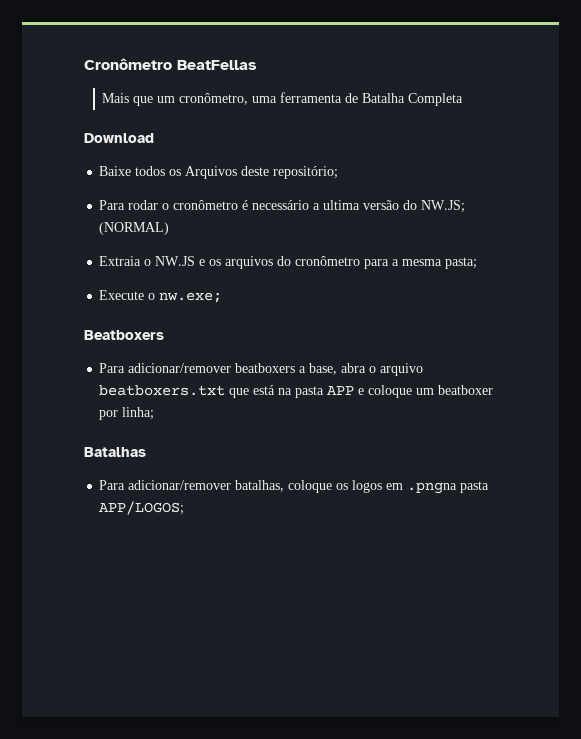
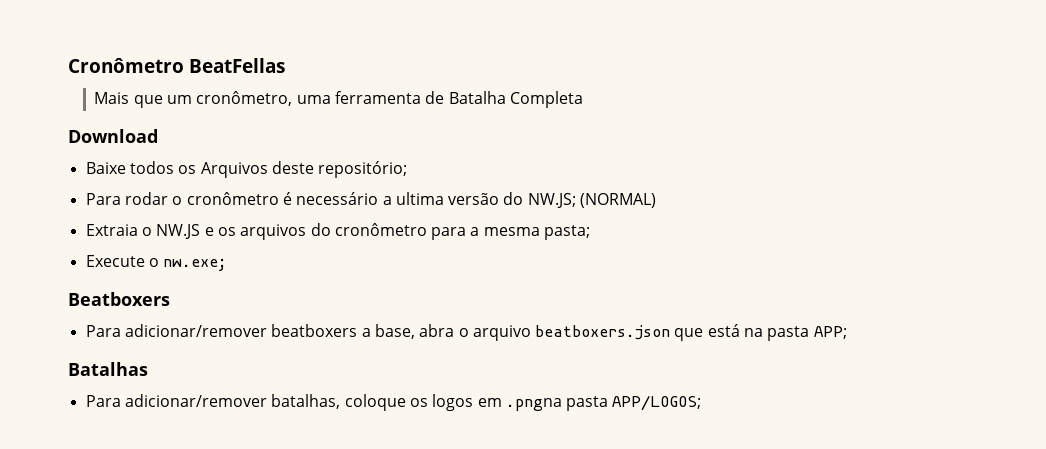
[99,385,226,396] beatboxers.txt -> [535,325,671,340] beatboxers.json
[327,385,494,398] [99,407,155,420] APP e coloque um beatboxer por linha; -> [813,326,847,339] APP;

